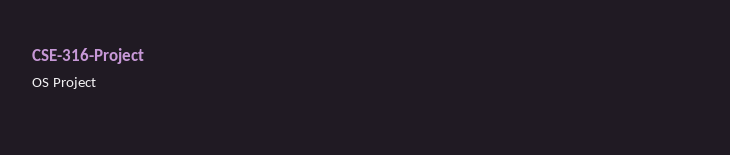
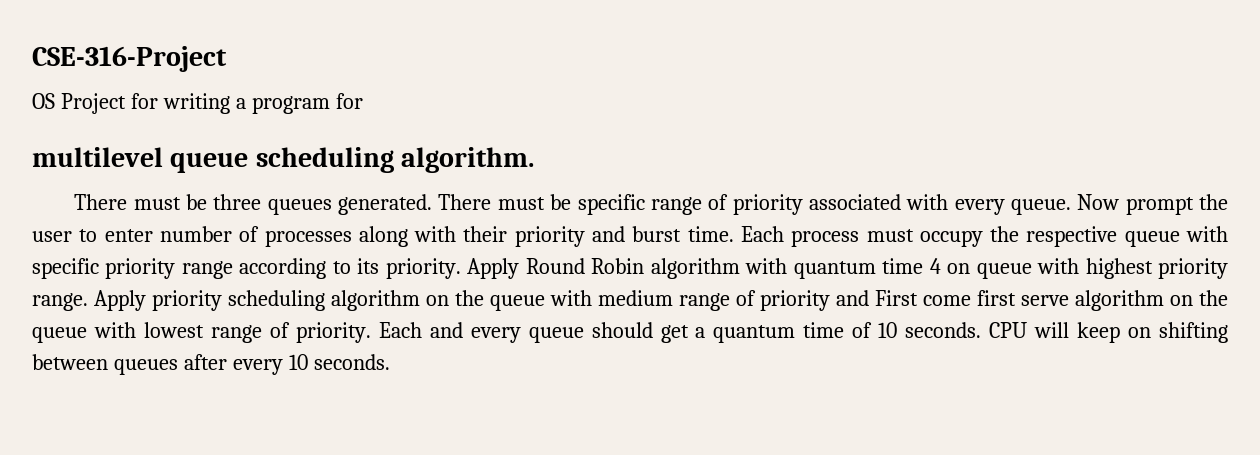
(96, 83) none -> [130,93,363,114] [32,147,535,173] [74,194,1228,215] [32,226,1228,247] [32,258,1228,279] [32,290,1228,311] [32,322,1229,343] [32,354,390,375] for writing a program for // multilevel queue scheduling algorithm. // There must be three queues generated. There must be specific range of priority associated with every queue. Now prompt the user to enter number of processes along with their priority and burst time. Each process must occupy the respective queue with specific priority range according to its priority. Apply Round Robin algorithm with quantum time 4 on queue with highest priority range. Apply priority scheduling algorithm on the queue with medium range of priority and First come first serve algorithm on the queue with lowest range of priority. Each and every queue should get a quantum time of 10 seconds. CPU will keep on shifting between queues after every 10 seconds.

